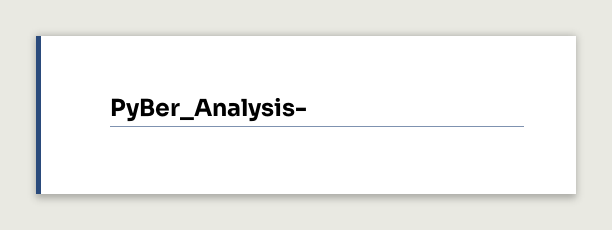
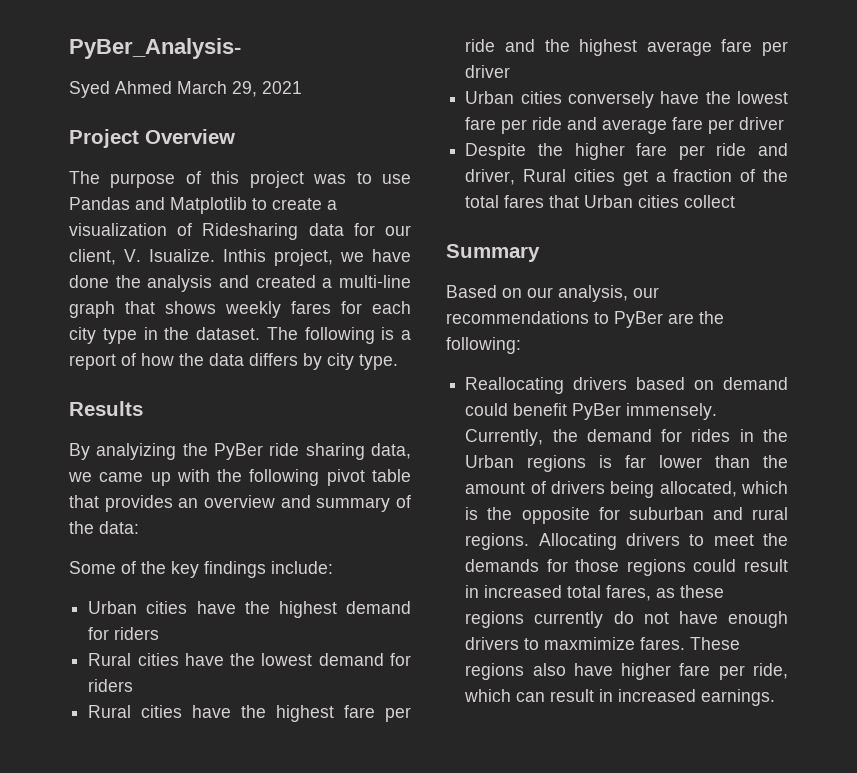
(307, 109) none -> [69,81,302,98] [69,129,235,148] [69,171,411,188] [69,197,337,214] [69,223,411,240] [69,249,411,266] [69,275,411,292] [69,301,411,318] [69,327,411,344] [69,353,398,370] [69,401,143,416] [69,443,411,460] [68,469,411,486] [69,495,411,512] [69,521,139,534] [69,561,333,578] [88,601,411,618] [88,627,160,640] [88,653,411,666] [88,679,134,692] [88,705,411,722] [465,39,788,56] [465,65,511,78] [465,91,788,108] [465,117,785,134] [465,143,788,160] [465,169,788,186] [465,195,736,208] [446,244,540,262] [446,285,659,302] [446,311,724,328] [446,337,521,354] [465,377,788,394] [465,403,718,420] [465,429,788,446] [465,455,788,472] [465,481,788,498] [465,507,788,524] [465,533,788,550] [465,559,788,576] [465,585,725,601] [465,611,788,628] [465,637,741,650] [465,663,788,680] [464,689,776,706] // Syed Ahmed March 29, 2021 // Project Overview // The purpose of this project was to use Pandas and Matplotlib to create a visualization of Ridesharing data for our client, V. Isualize. Inthis project, we have done the analysis and created a multi-line graph that shows weekly fares for each city type in the dataset. The following is a report of how the data differs by city type. // Results // By analyizing the PyBer ride sharing data, we came up with the following pivot table that provides an overview and summary of the data: // Some of the key findings include: // Urban cities have the highest demand for riders // Rural cities have the lowest demand for riders // Rural cities have the highest fare per ride and the highest average fare per driver // Urban cities conversely have the lowest fare per ride and average fare per driver // Despite the higher fare per ride and driver, Rural cities get a fraction of the total fares that Urban cities collect // Summary // Based on our analysis, our recommendations to PyBer are the following: // Reallocating drivers based on demand could benefit PyBer immensely. Currently, the demand for rides in the Urban regions is far lower than the amount of drivers being allocated, which is the opposite for suburban and rural regions. Allocating drivers to meet the demands for those regions could result in increased total fares, as these regions currently do not have enough drivers to maxmimize fares. These regions also have higher fare per ride, which can result in increased earnings.

